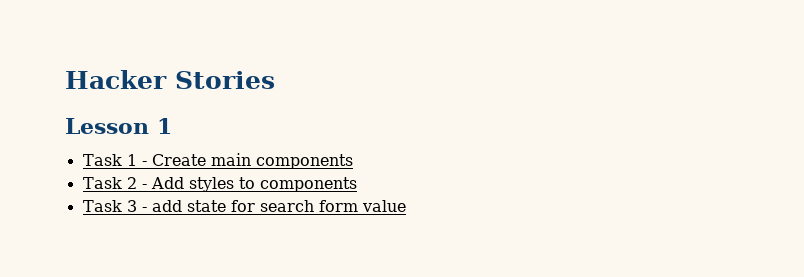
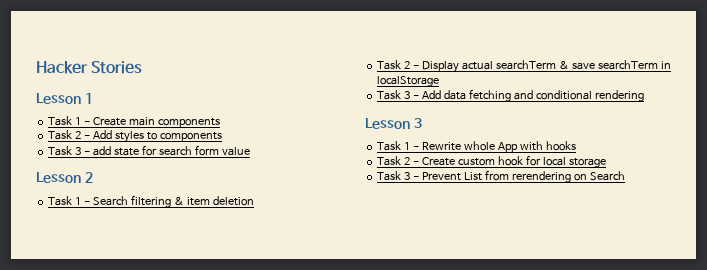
(406, 206) none -> [36,172,93,183] [48,195,254,208] [377,60,671,73] [377,76,440,87] [377,89,644,102] [365,118,422,129] [377,141,576,153] [377,155,606,168] [377,170,625,183] // Lesson 2 // Task 1 - Search filtering & item deletion // Task 2 - Display actual searchTerm & save searchTerm in localStorage // Task 3 - Add data fetching and conditional rendering // Lesson 3 // Task 1 - Rewrite whole App with hooks // Task 2 - Create custom hook for local storage // Task 3 - Prevent List from rerendering on Search

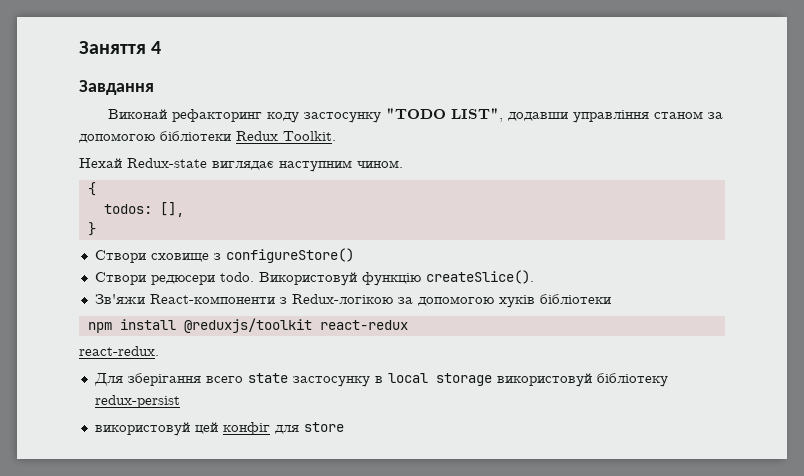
[36,61,143,74] [36,93,93,104] [48,116,220,128] [48,130,222,143] [48,145,250,156] [36,172,93,183] [48,195,254,208] [377,60,671,73] [377,76,440,87] [377,89,644,102] [365,118,422,129] [377,141,576,153] [377,155,606,168] [377,170,625,183] Hacker Stories // Lesson 1 // Task 1 - Create main components // Task 2 - Add styles to components // Task 3 - add state for search form value // Lesson 2 // Task 1 - Search filtering & item deletion // Task 2 - Display actual searchTerm & save searchTerm in localStorage // Task 3 - Add data fetching and conditional rendering // Lesson 3 // Task 1 - Rewrite whole App with hooks // Task 2 - Create custom hook for local storage // Task 3 - Prevent List from rerendering on Search -> [79,41,162,54] [79,80,154,95] [108,108,724,123] [79,131,336,143] [79,158,403,172] [87,182,96,196] [103,202,184,217] [87,222,96,236] [94,248,354,263] [94,270,534,286] [94,294,611,308] [87,318,408,333] [79,346,159,356] [93,373,668,387] [94,395,180,408] [94,422,344,436] Заняття 4 // Завдання // Виконай рефакторинг коду застосунку "TODO LIST", додавши управління станом за допомогою бібліотеки Redux Toolkit. // Нехай Redux-state виглядає наступним чином. // { // todos: [], // } // Створи сховище з configureStore() // Створи редюсери todo. Використовуй функцію createSlice(). // Зв'яжи React-компоненти з Redux-логікою за допомогою хуків бібліотеки // npm install @reduxjs/toolkit react-redux // react-redux. // Для зберігання всего state застосунку в local storage використовуй бібліотеку redux-persist // використовуй цей конфіг для store

